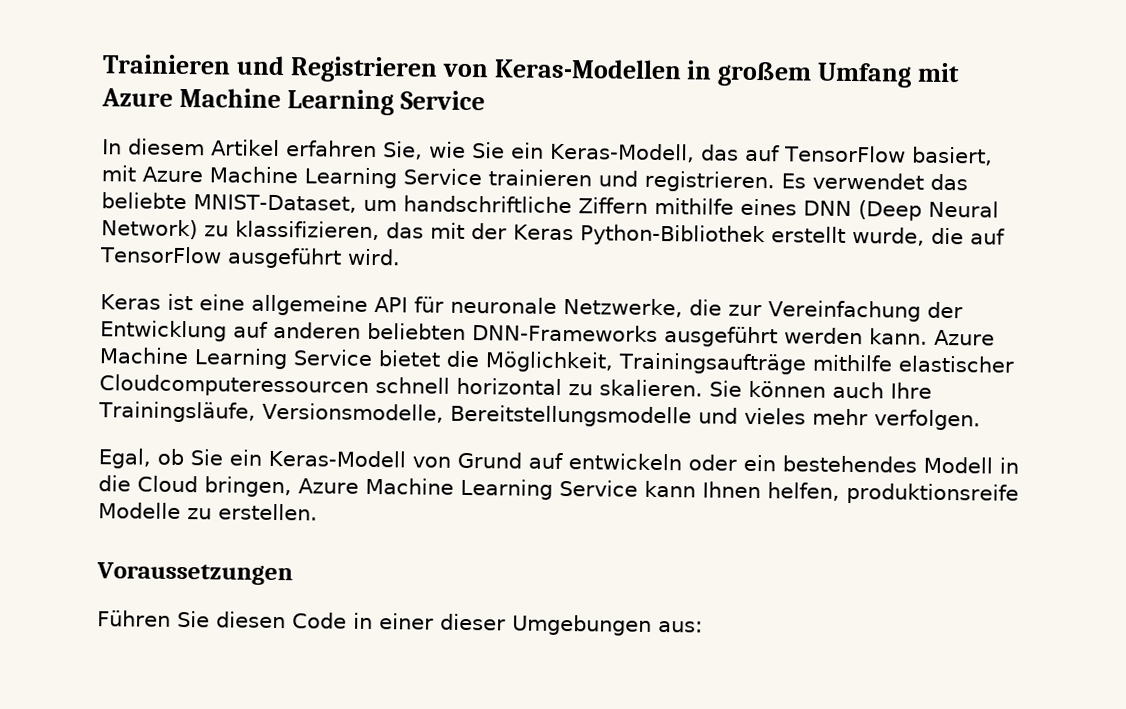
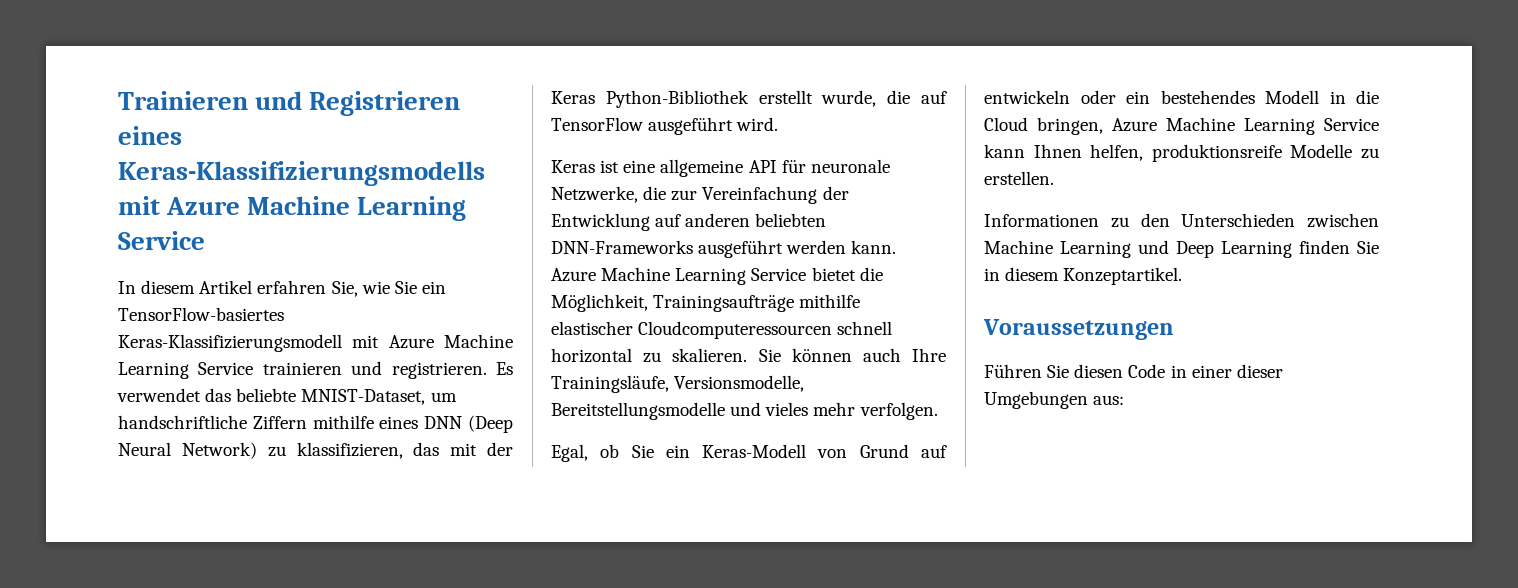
[441,58,913,88] von Keras-Modellen in großem Umfang -> [118,126,182,145] [118,161,485,186] eines Keras-Klassifizierungsmodells
[549,142,993,166] Keras-Modell, das auf TensorFlow basiert, -> [118,307,284,321] [118,334,342,352] TensorFlow-basiertes Keras-Klassifizierungsmodell
(318, 512) none -> [984,213,1379,228] [984,240,1379,258] [984,267,1183,285] // Informationen zu den Unterschieden zwischen Machine Learning und Deep Learning finden Sie in diesem Konzeptartikel.

